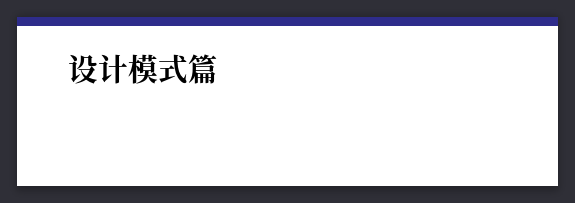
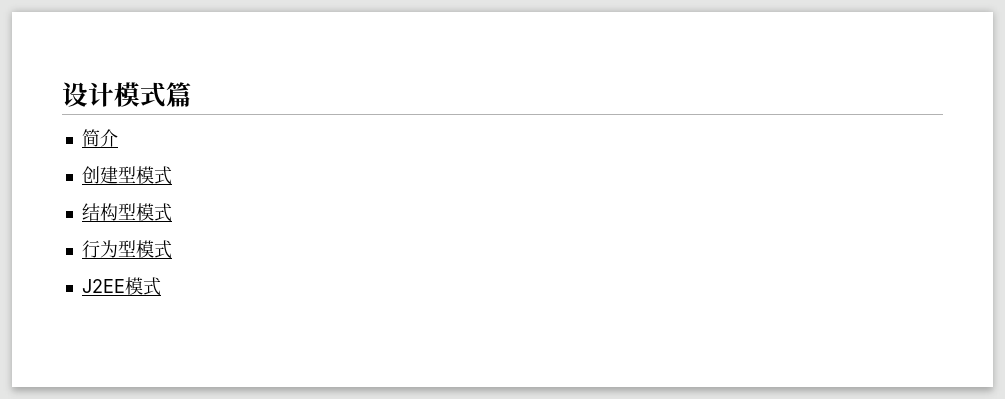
(218, 69) none -> [81,129,118,147] [81,166,172,185] [81,203,172,222] [81,240,172,259] [81,277,161,296] // 简介 // 创建型模式 // 结构型模式 // 行为型模式 // J2EE模式

